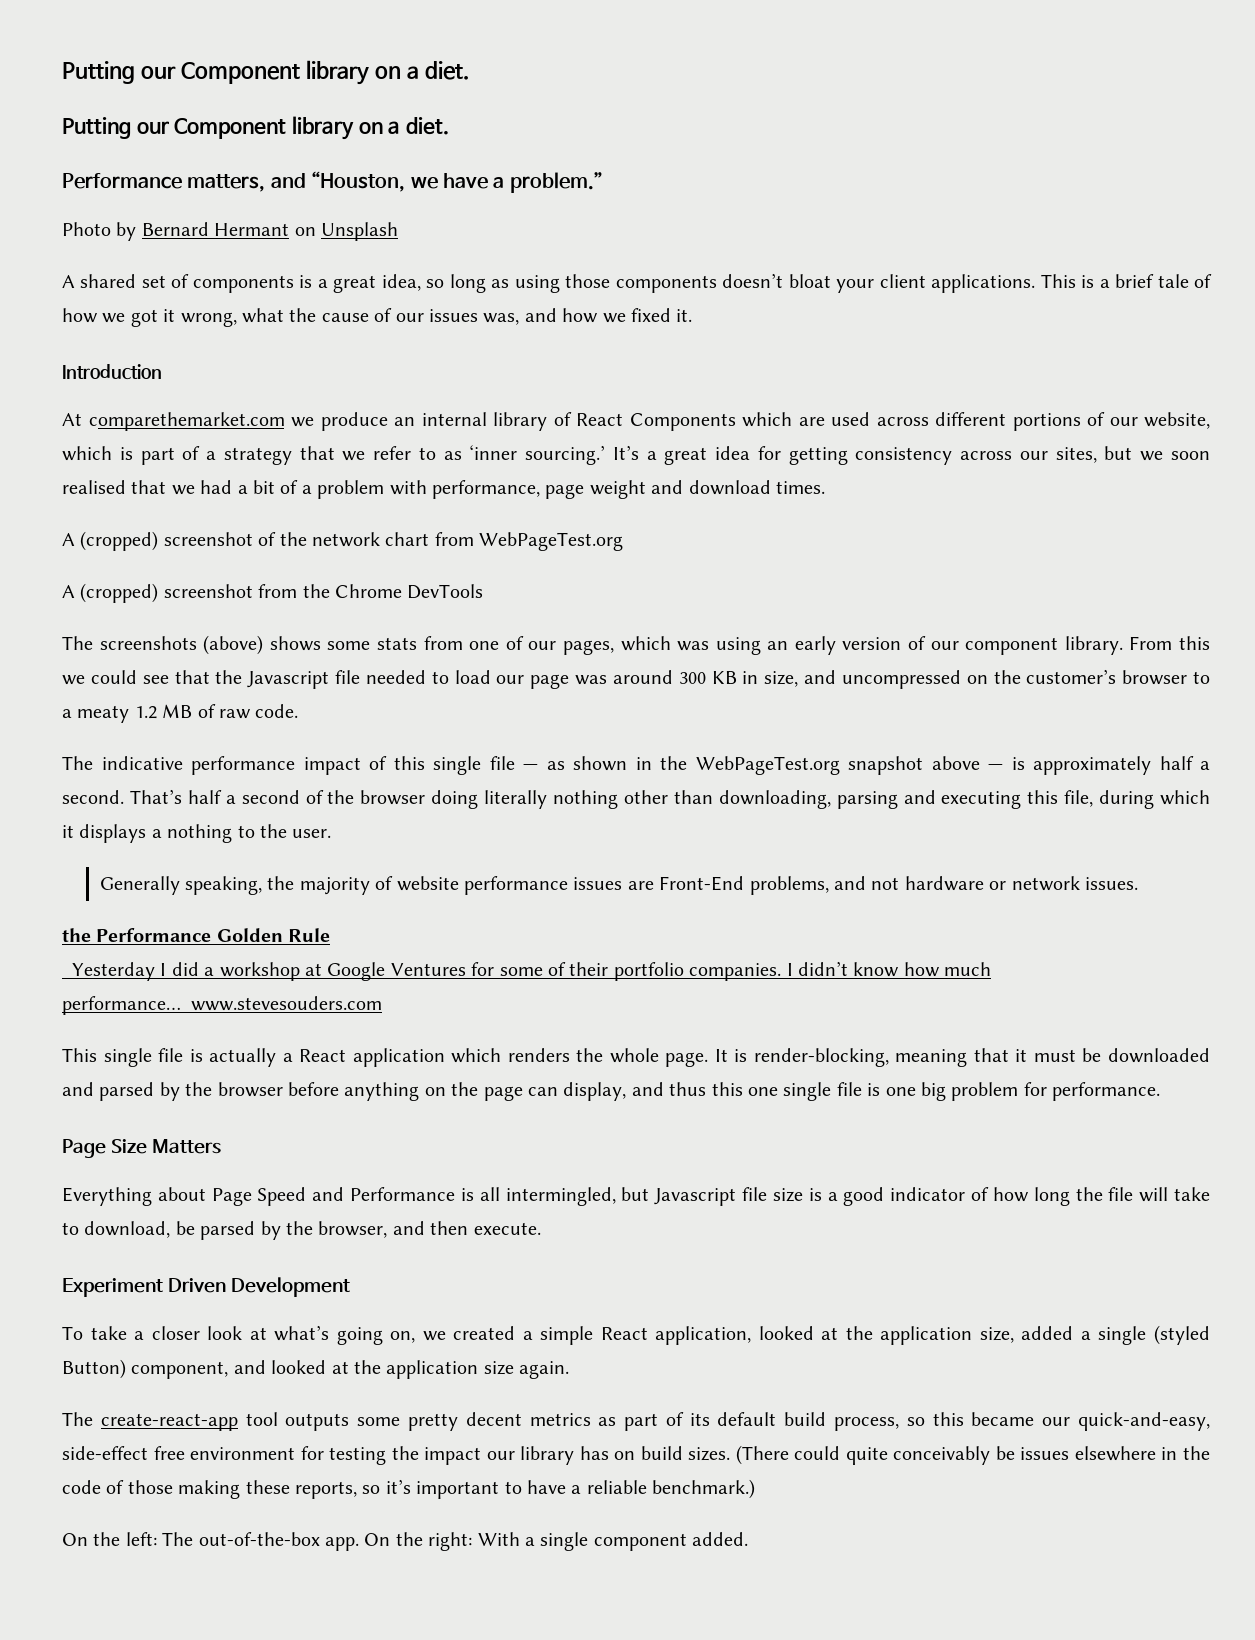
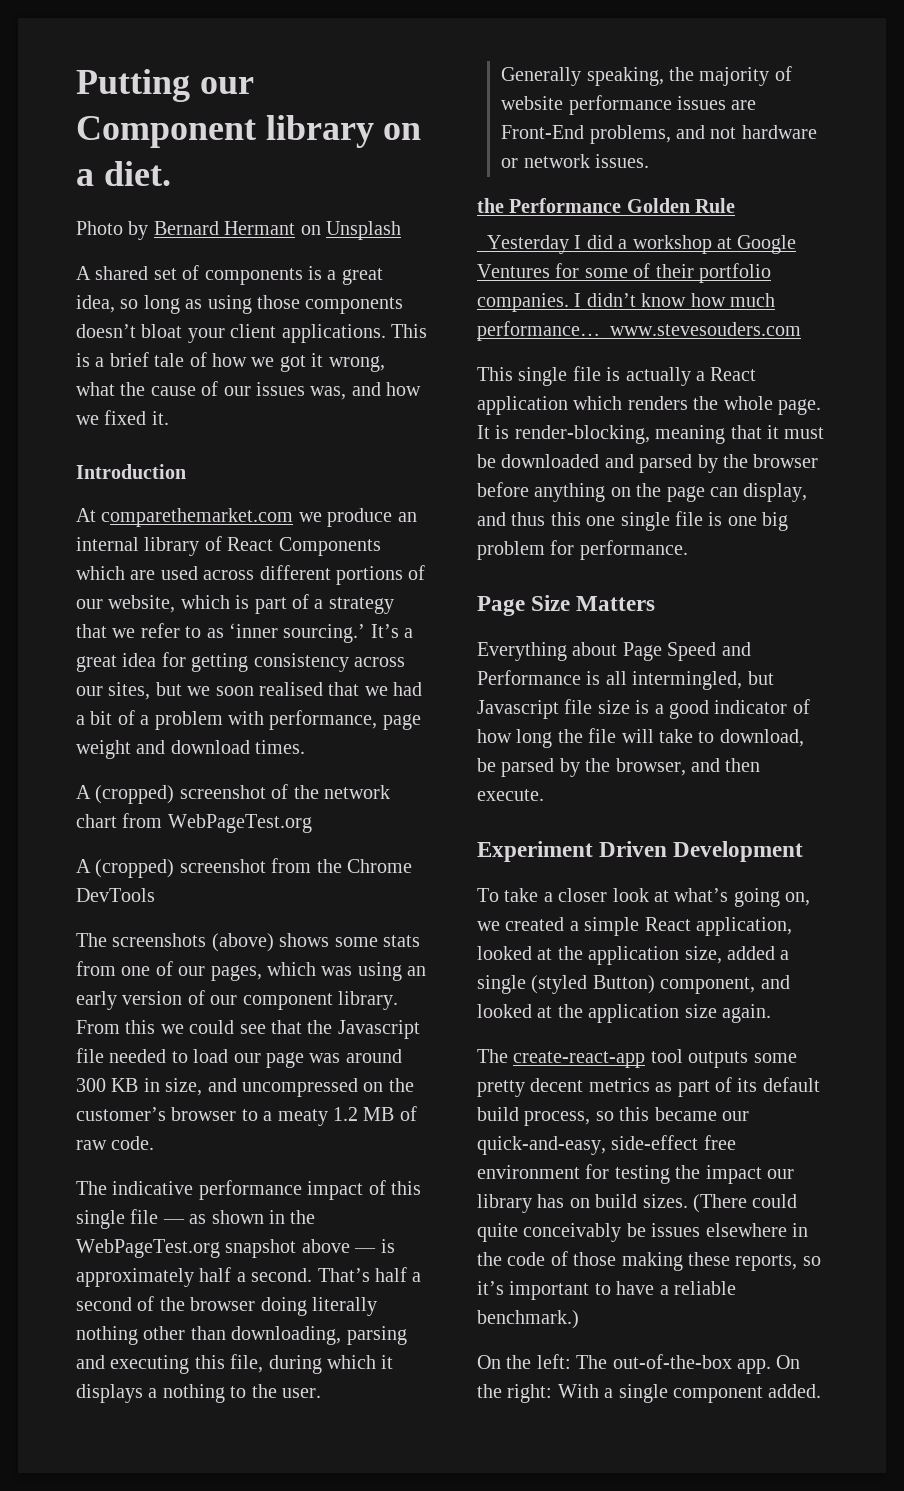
[62,60,470,85] [62,116,450,140] [62,171,603,193] Putting our Component library on a diet. // Putting our Component library on a diet. // Performance matters, and “Houston, we have a problem.” -> [76,69,254,102] [76,115,422,148] [76,161,171,186] Putting our Component library on a diet.

